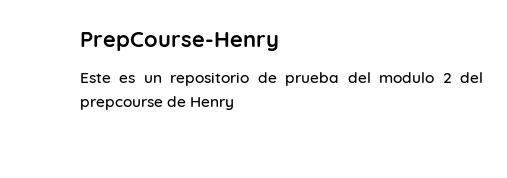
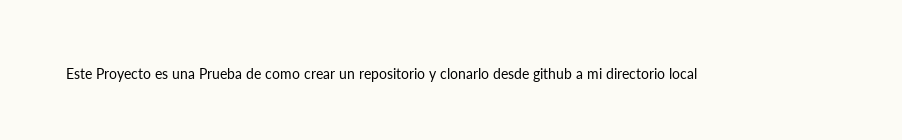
[80,32,279,51] [80,72,484,86] [80,96,235,110] PrepCourse-Henry // Este es un repositorio de prueba del modulo 2 del prepcourse de Henry -> [66,68,698,82] Este Proyecto es una Prueba de como crear un repositorio y clonarlo desde github a mi directorio local

